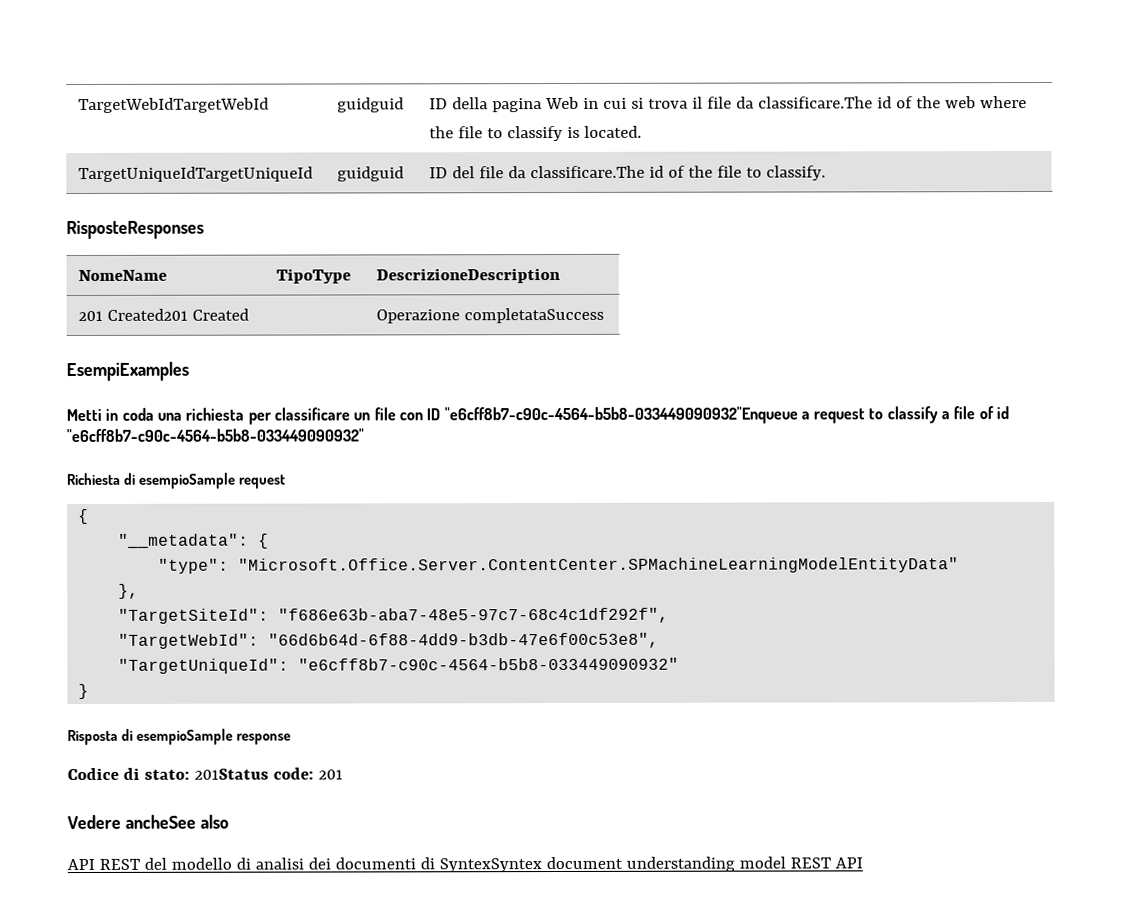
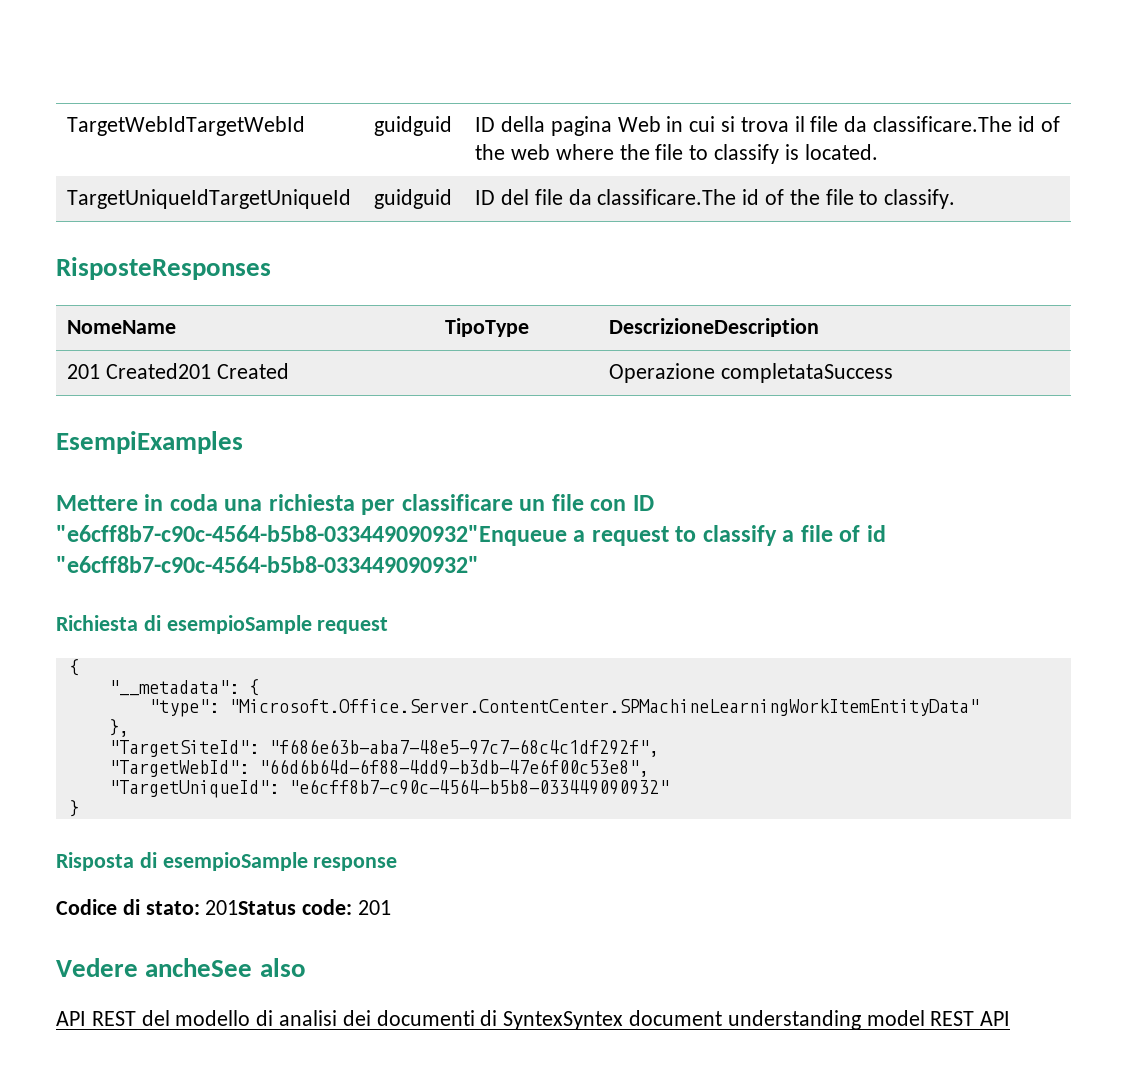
[66,408,102,422] Metti -> [56,495,138,511] Mettere
[238,557,960,574] "Microsoft.Office.Server.ContentCenter.SPMachineLearningModelEntityData" -> [228,699,979,716] "Microsoft.Office.Server.ContentCenter.SPMachineLearningWorkItemEntityData"

